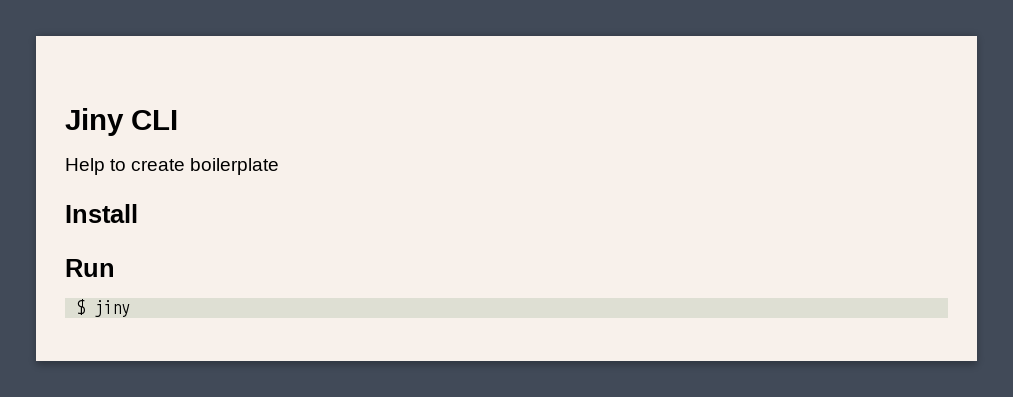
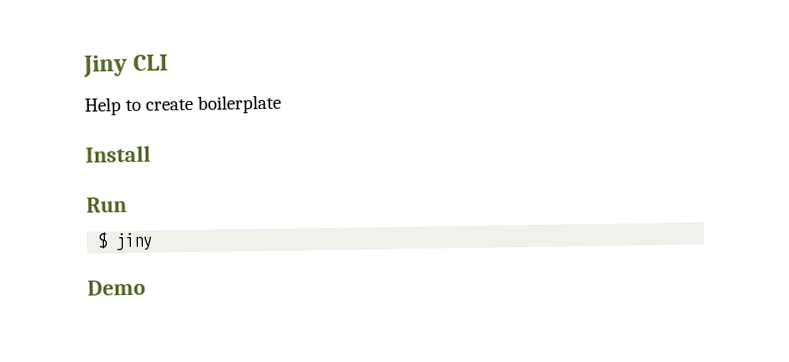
(131, 308) none -> [87,279,146,296] // Demo

